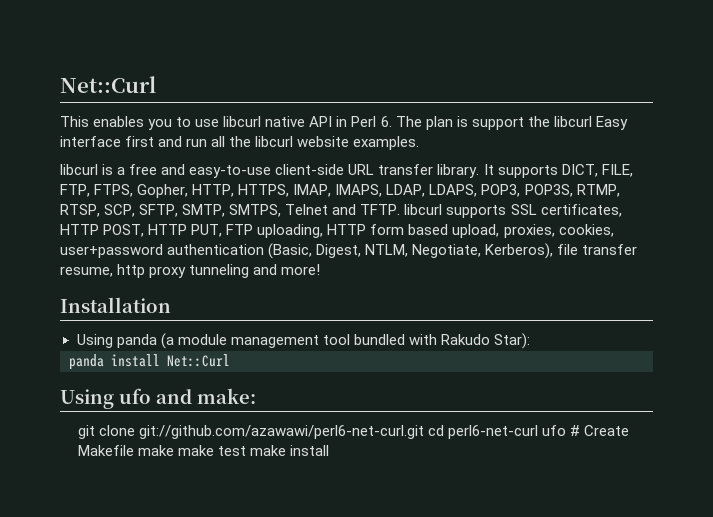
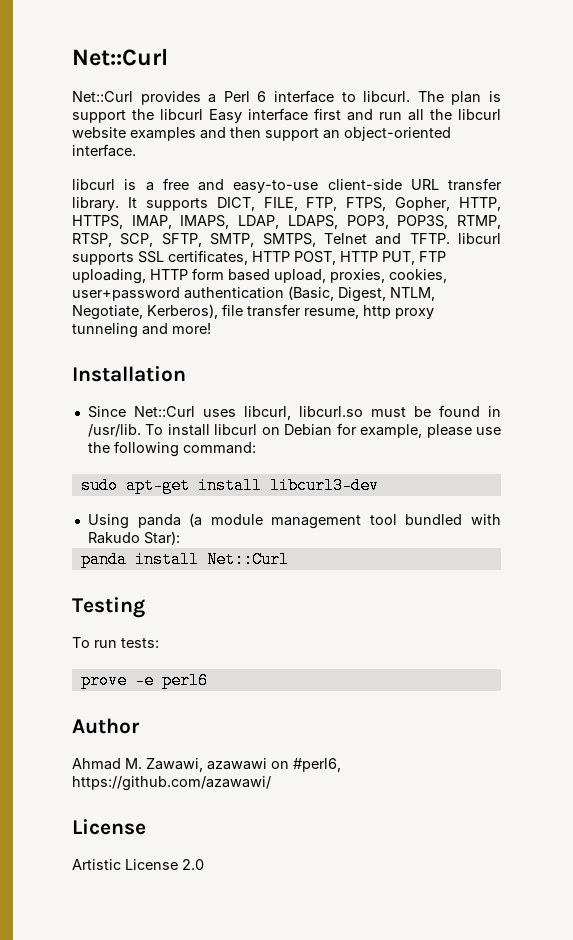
[60,76,156,93] [60,116,392,130] Net::Curl // This enables you to use libcurl native API in Perl 6. -> [72,48,168,66] [72,90,411,105] Net::Curl // Net::Curl provides a Perl 6 interface to libcurl.
[353,136,420,150] examples. -> [130,127,451,141] [72,144,136,157] examples and then support an object-oriented interface.
(171, 305) none -> [87,405,502,420] [87,423,501,438] [87,441,256,457] [80,477,379,494] // Since Net::Curl uses libcurl, libcurl.so must be found in /usr/lib. To install libcurl on Debian for example, please use the following command: // sudo apt-get install libcurl3-dev
[60,388,256,409] [77,425,629,439] [77,445,329,456] Using ufo and make: // git clone git://github.com/azawawi/perl6-net-curl.git cd perl6-net-curl ufo # Create Makefile make make test make install -> [72,597,145,618] [72,637,159,648] [80,672,208,689] [72,718,140,734] [72,758,341,772] [72,776,271,791] [72,819,146,835] [72,859,204,870] Testing // To run tests: // prove -e perl6 // Author // Ahmad M. Zawawi, azawawi on #perl6, https://github.com/azawawi/ // License // Artistic License 2.0

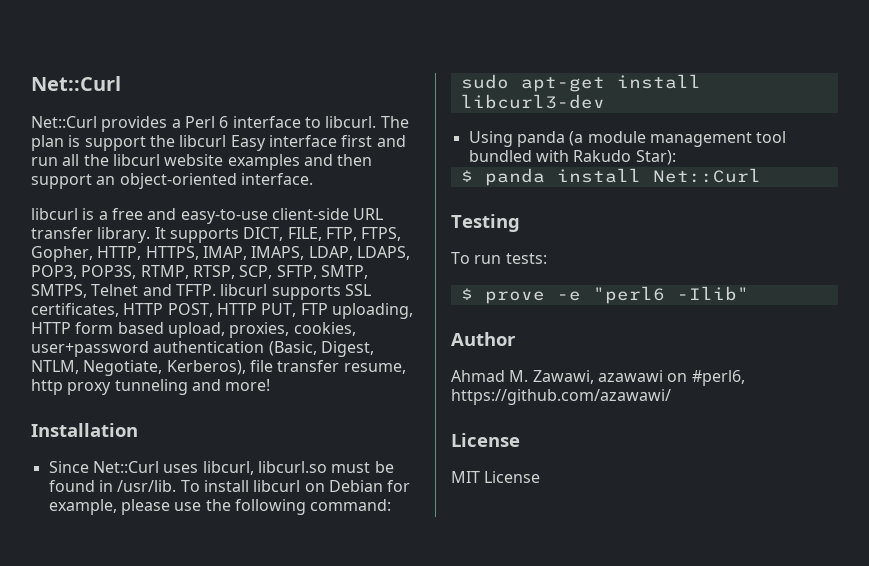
(180, 538) none -> [460,170,473,182] $
(159, 643) none -> [460,288,473,300] $
[161,672,208,689] perl6 -> [592,286,749,304] "perl6 -Ilib"
[72,859,204,870] Artistic License 2.0 -> [451,471,541,483] MIT License

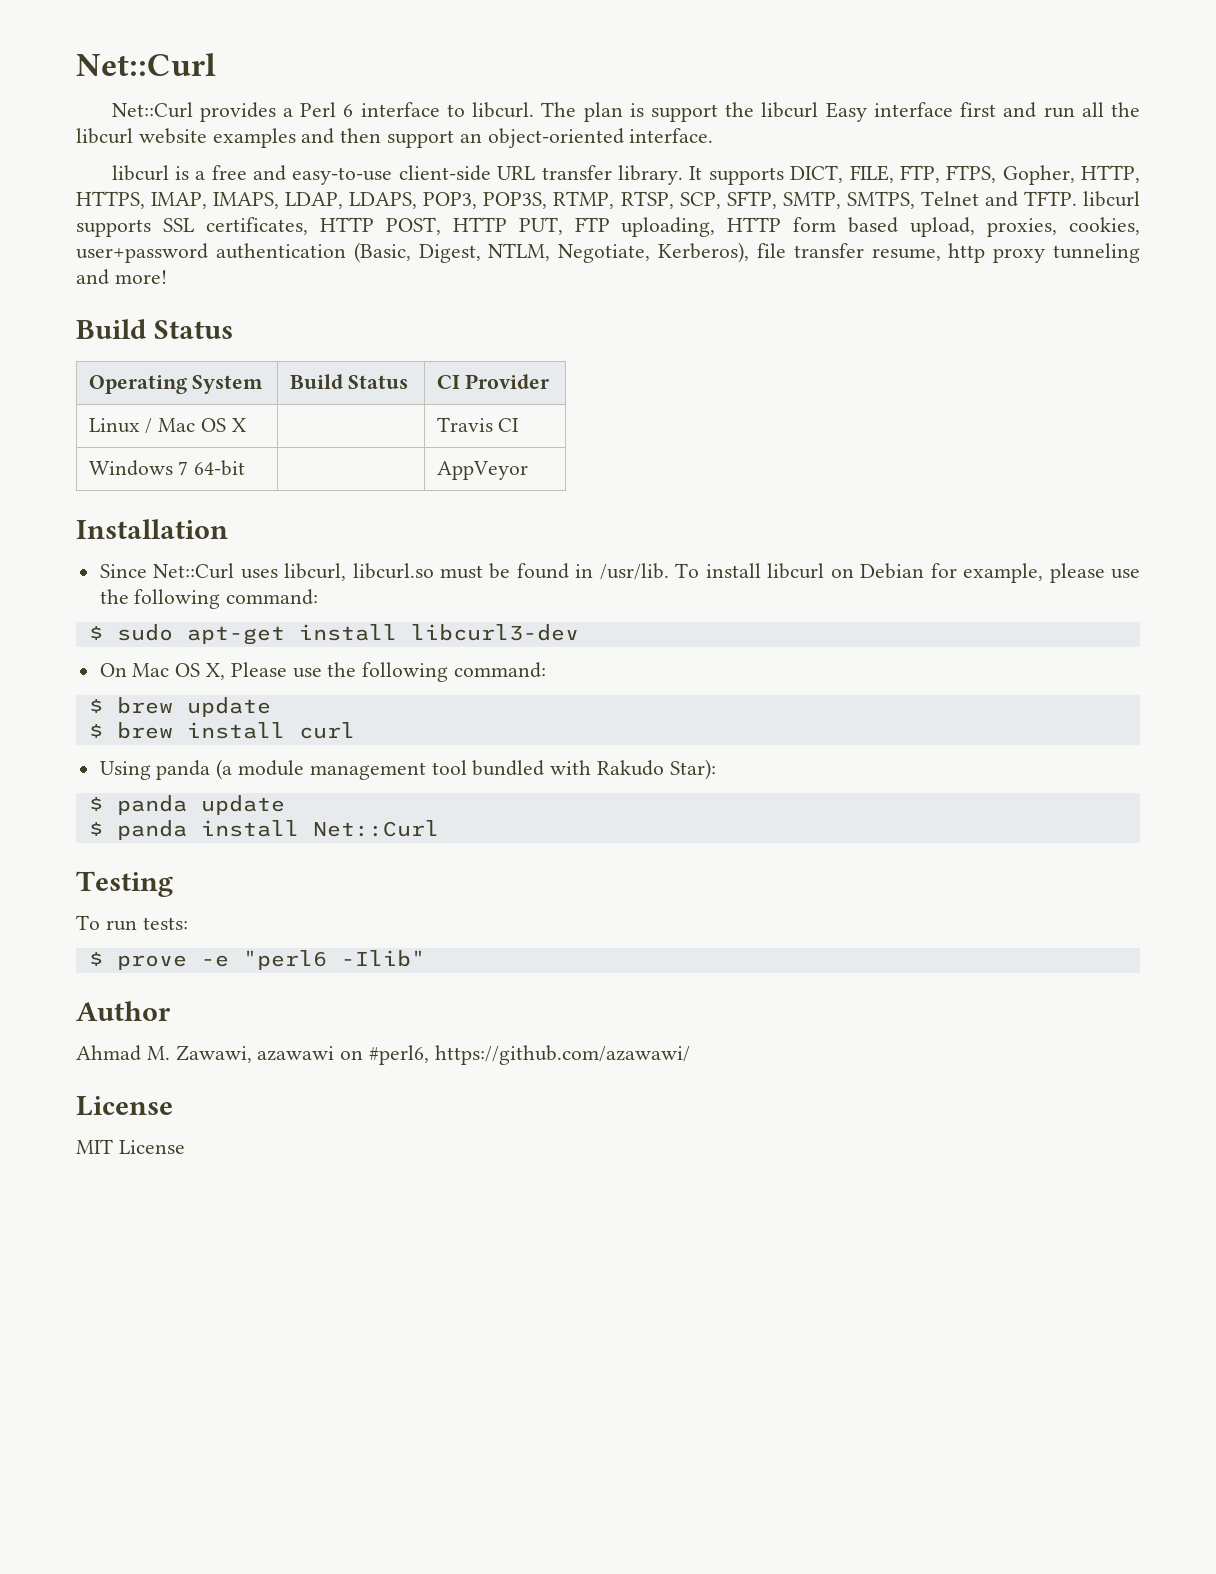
(271, 385) none -> [76,319,233,339] [88,375,264,394] [289,374,409,389] [436,374,550,389] [88,418,246,434] [436,417,520,432] [88,460,246,476] [436,461,528,480] // Build Status // Operating System | Build Status | CI Provider // Linux / Mac OS X | | Travis CI // Windows 7 64-bit | | AppVeyor
(392, 505) none -> [88,626,103,640] $
(605, 101) none -> [99,662,547,682] [88,697,271,717] [88,722,355,739] // On Mac OS X, Please use the following command: // $ brew update // $ brew install curl
(676, 157) none -> [88,795,285,815] // $ panda update

